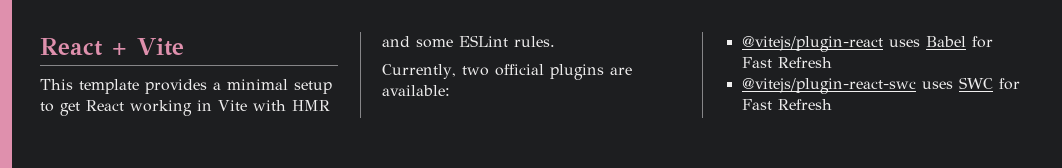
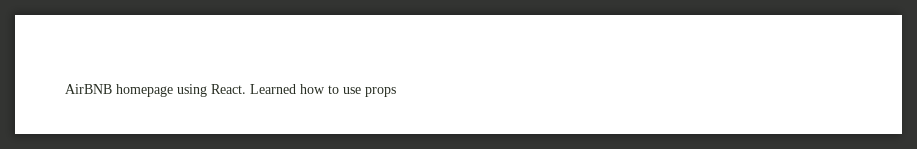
[40,38,184,56] [40,79,332,94] [40,100,330,116] [382,35,555,48] [382,64,632,80] [382,85,450,96] [741,36,993,52] [741,57,832,68] [741,77,1020,94] [741,99,832,110] React + Vite // This template provides a minimal setup to get React working in Vite with HMR and some ESLint rules. // Currently, two official plugins are available: // @vitejs/plugin-react uses Babel for Fast Refresh // @vitejs/plugin-react-swc uses SWC for Fast Refresh -> [65,84,396,97] AirBNB homepage using React. Learned how to use props

